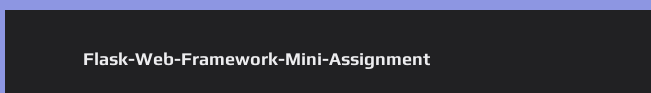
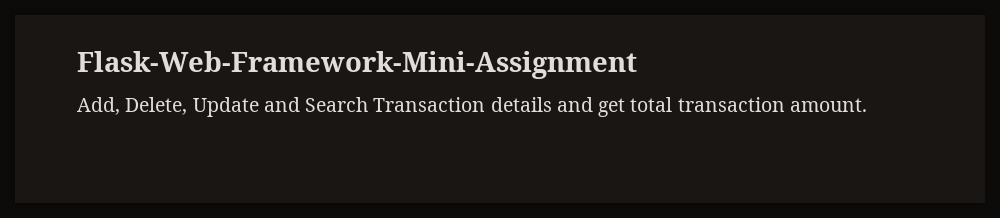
(430, 60) none -> [77,97,867,117] // Add, Delete, Update and Search Transaction details and get total transaction amount.

